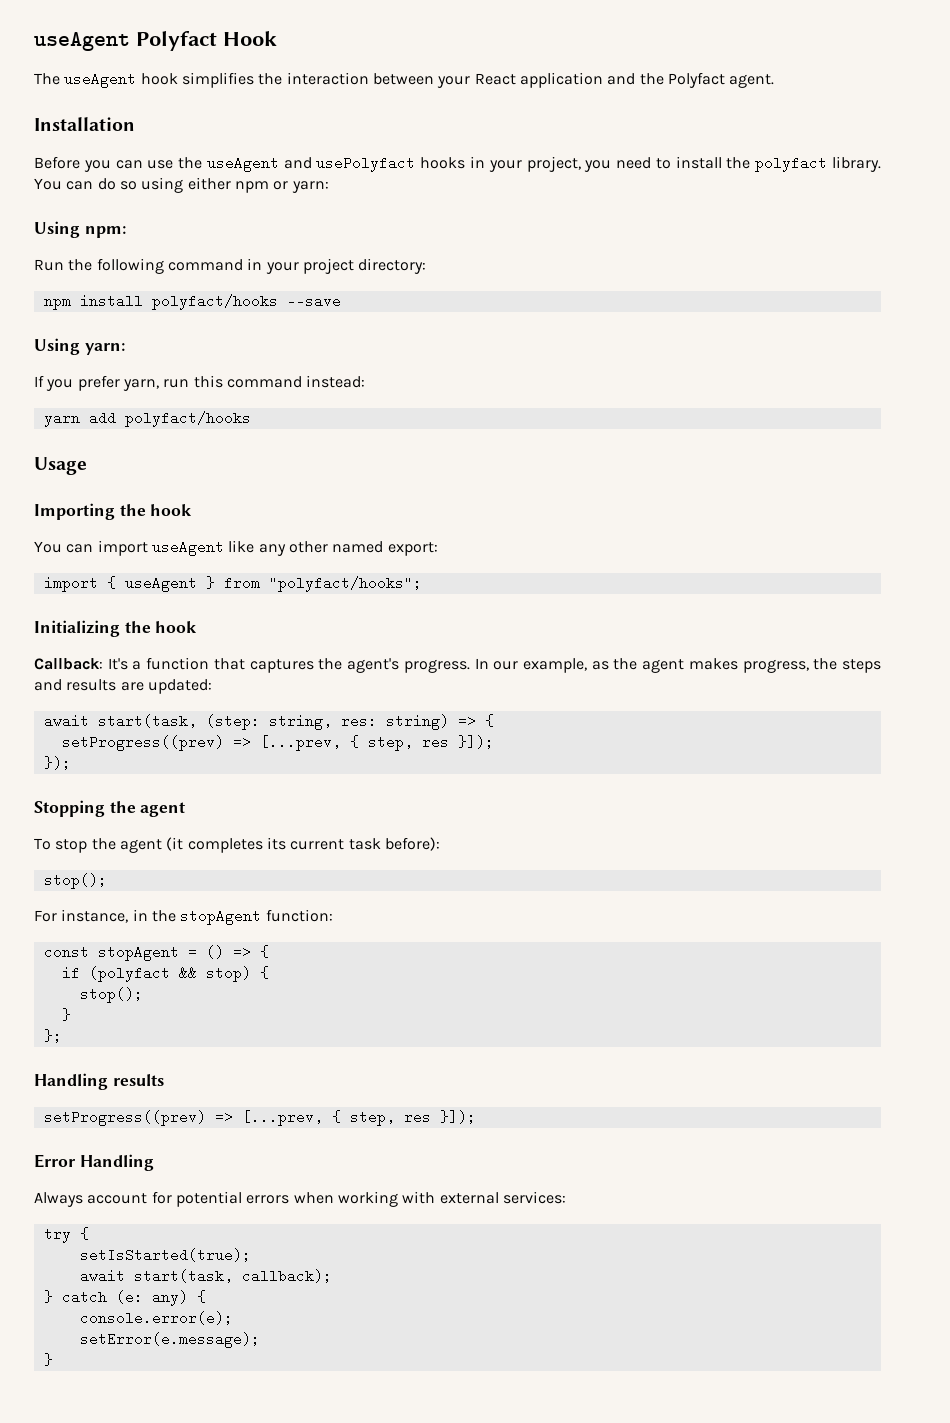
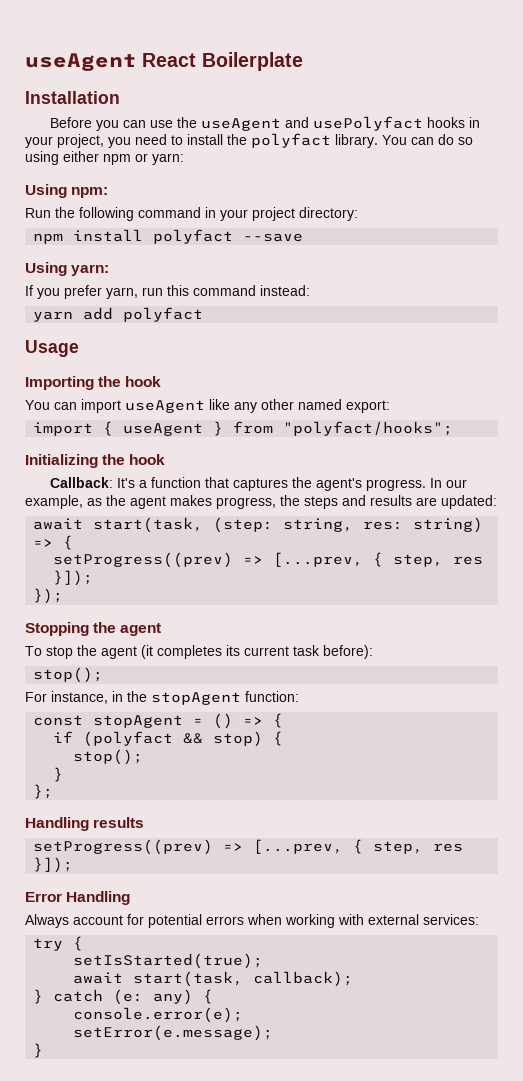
[34,31,277,51] [34,72,775,88] useAgent Polyfact Hook // The useAgent hook simplifies the interaction between your React application and the Polyfact agent. -> [25,52,303,71] useAgent React Boilerplate
[151,294,278,310] polyfact/hooks -> [153,229,234,244] polyfact
[124,411,251,427] polyfact/hooks -> [123,307,204,322] polyfact

